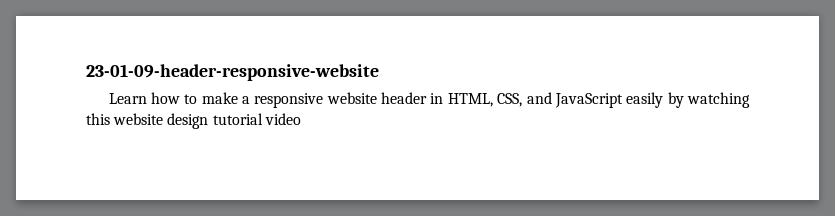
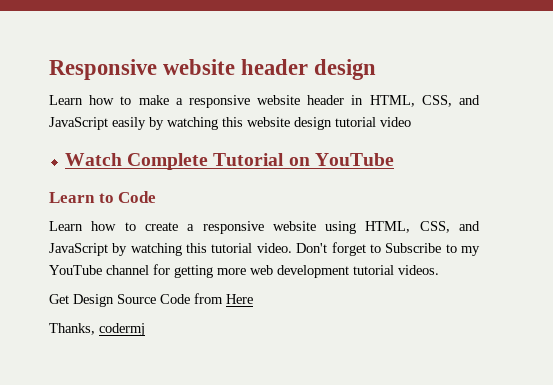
[86,64,379,81] 23-01-09-header-responsive-website -> [49,59,377,80] Responsive website header design
(301, 119) none -> [64,153,395,170] [49,191,157,203] [49,221,481,234] [49,242,481,256] [49,264,439,278] [49,293,253,307] [49,323,145,336] // Watch Complete Tutorial on YouTube // Learn to Code // Learn how to create a responsive website using HTML, CSS, and JavaScript by watching this tutorial video. Don't forget to Subscribe to my YouTube channel for getting more web development tutorial videos. // Get Design Source Code from Here // Thanks, codermj

